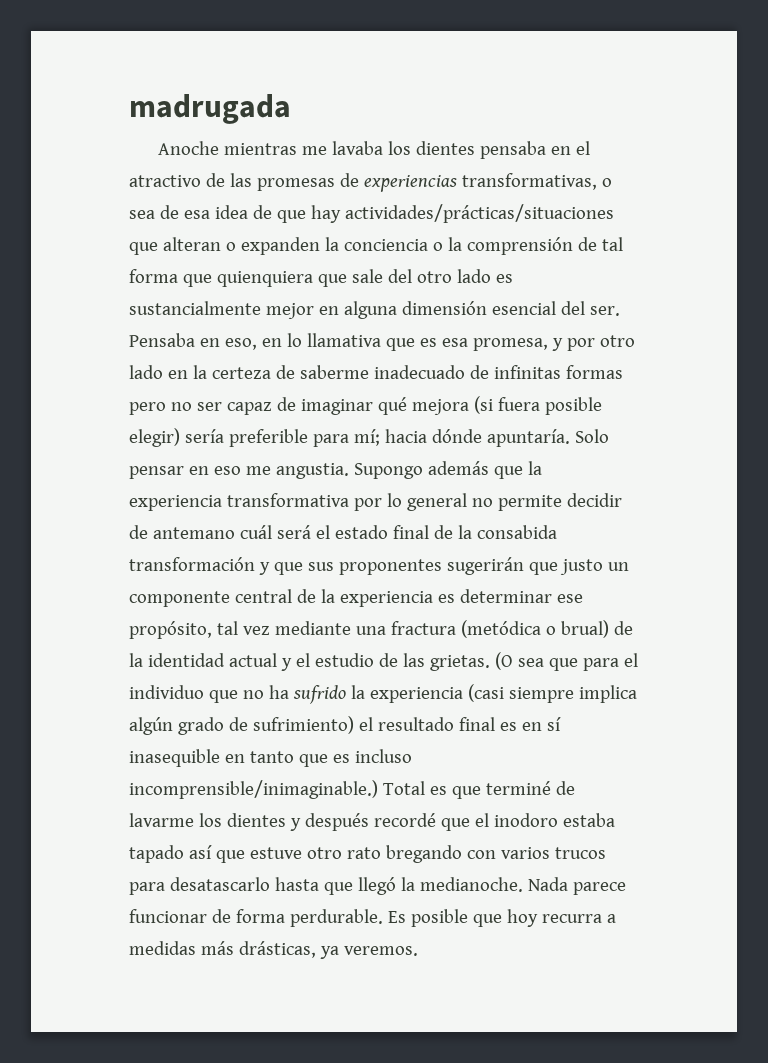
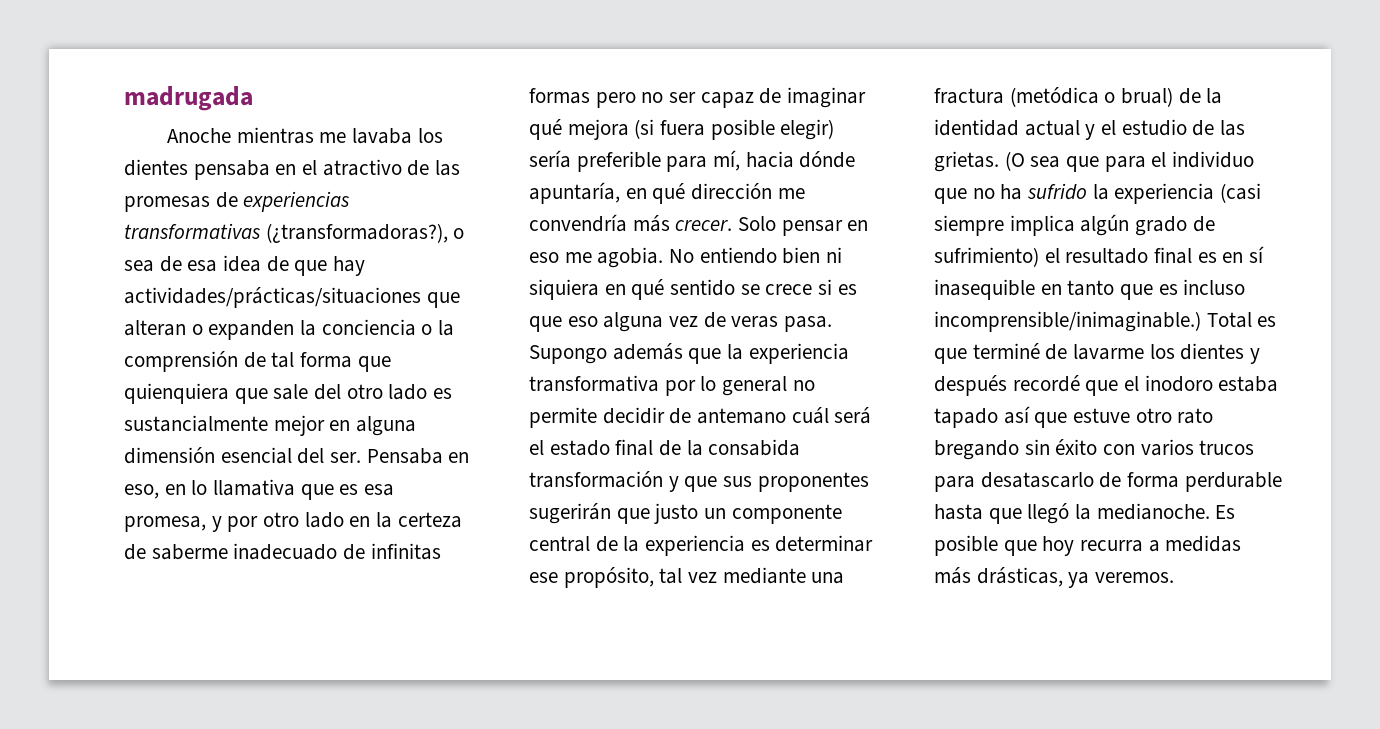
[461,173,597,190] transformativas, -> [124,223,448,243] transformativas (¿transformadoras?),
[353,429,380,446] mí; -> [713,150,741,171] mí,
[486,429,570,447] apuntaría. -> [529,182,805,204] [529,214,733,232] apuntaría, en qué dirección me convendría más crecer.
[275,463,349,479] angustia. -> [597,247,843,268] [529,279,857,300] [529,312,833,332] agobia. No entiendo bien ni siquiera en qué sentido se crece si es que eso alguna vez de veras pasa.
(462, 854) none -> [1024,439,1098,455] sin éxito
(270, 884) none -> [1099,472,1282,492] de forma perdurable
[527,877,626,895] [129,909,383,927] Nada parece funcionar de forma perdurable. -> (1210, 511) none

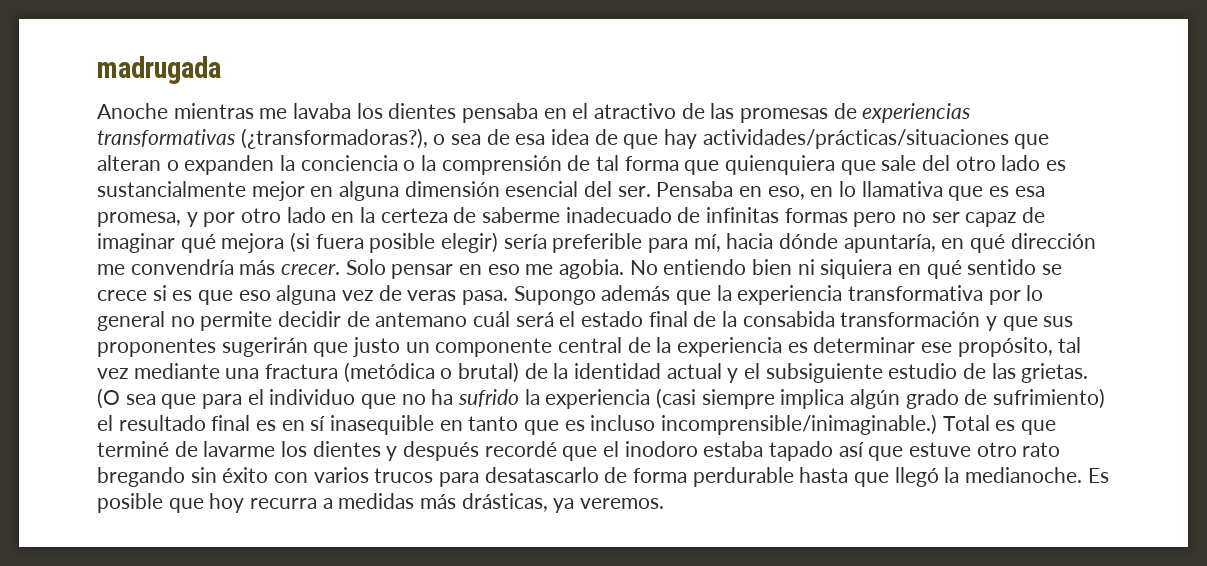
[1121,87,1174,107] brual) -> [458,362,520,383] brutal)
(1117, 127) none -> [765,363,883,383] subsiguiente

